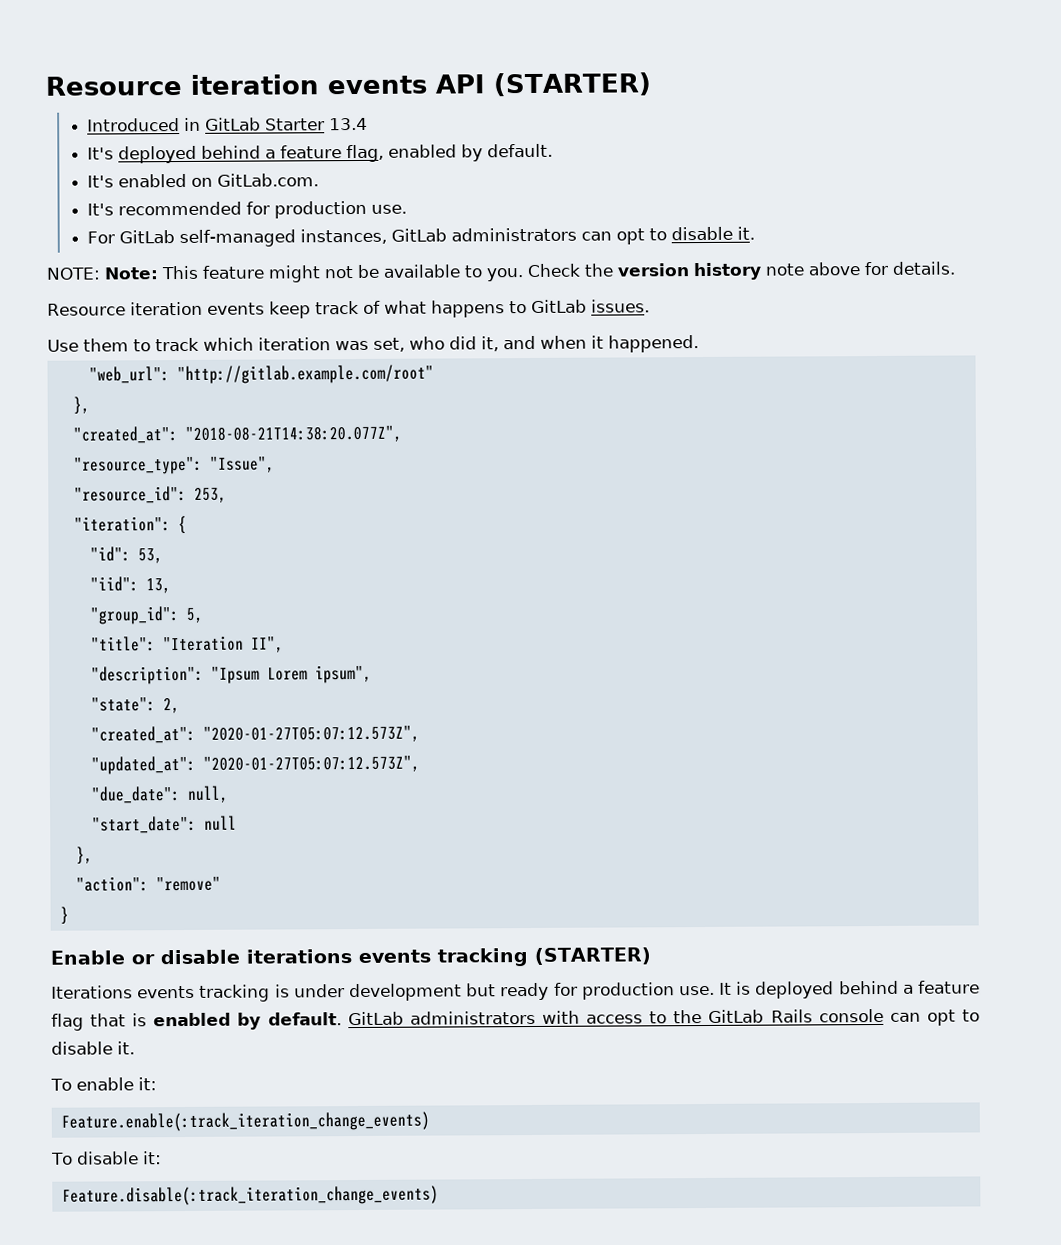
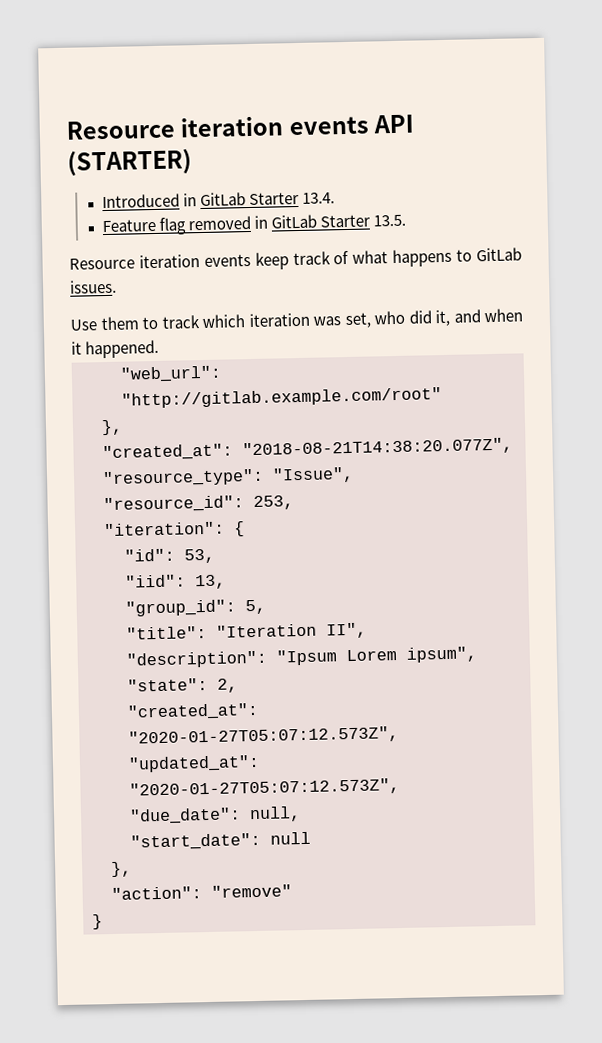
[328,117,368,131] [86,143,553,164] [86,173,319,188] [86,200,407,219] [86,226,755,248] [46,261,956,283] 13.4 // It's deployed behind a feature flag, enabled by default. // It's enabled on GitLab.com. // It's recommended for production use. // For GitLab self-managed instances, GitLab administrators can opt to disable it. // NOTE: Note: This feature might not be available to you. Check the version history note above for details. -> [301,192,335,204] [101,214,406,235] 13.4. // Feature flag removed in GitLab Starter 13.5.
[50,947,651,967] [51,980,980,1002] [51,1008,981,1031] [51,1041,135,1055] [50,1077,157,1091] [60,1111,430,1132] [51,1151,162,1165] [61,1185,439,1206] // Enable or disable iterations events tracking (STARTER) // Iterations events tracking is under development but ready for production use. It is deployed behind a feature flag that is enabled by default. GitLab administrators with access to the GitLab Rails console can opt to disable it. // To enable it: // Feature.enable(:track_iteration_change_events) // To disable it: // Feature.disable(:track_iteration_change_events) -> (103, 922) none

